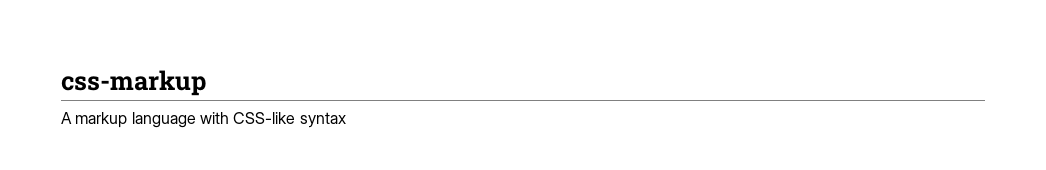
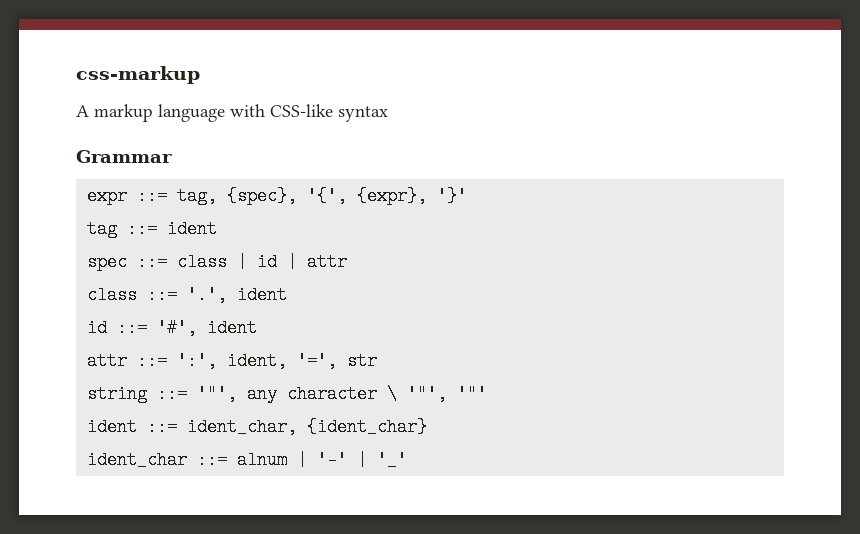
(346, 120) none -> [76,150,172,163] [87,187,468,205] [87,220,218,238] [87,253,348,271] [87,286,288,304] [87,319,258,337] [87,352,378,370] [87,385,488,403] [87,418,428,436] [87,451,408,469] // Grammar // expr ::= tag, {spec}, '{', {expr}, '}' // tag ::= ident // spec ::= class | id | attr // class ::= '.', ident // id ::= '#', ident // attr ::= ':', ident, '=', str // string ::= '"', any character \ '"', '"' // ident ::= ident_char, {ident_char} // ident_char ::= alnum | '-' | '_'

